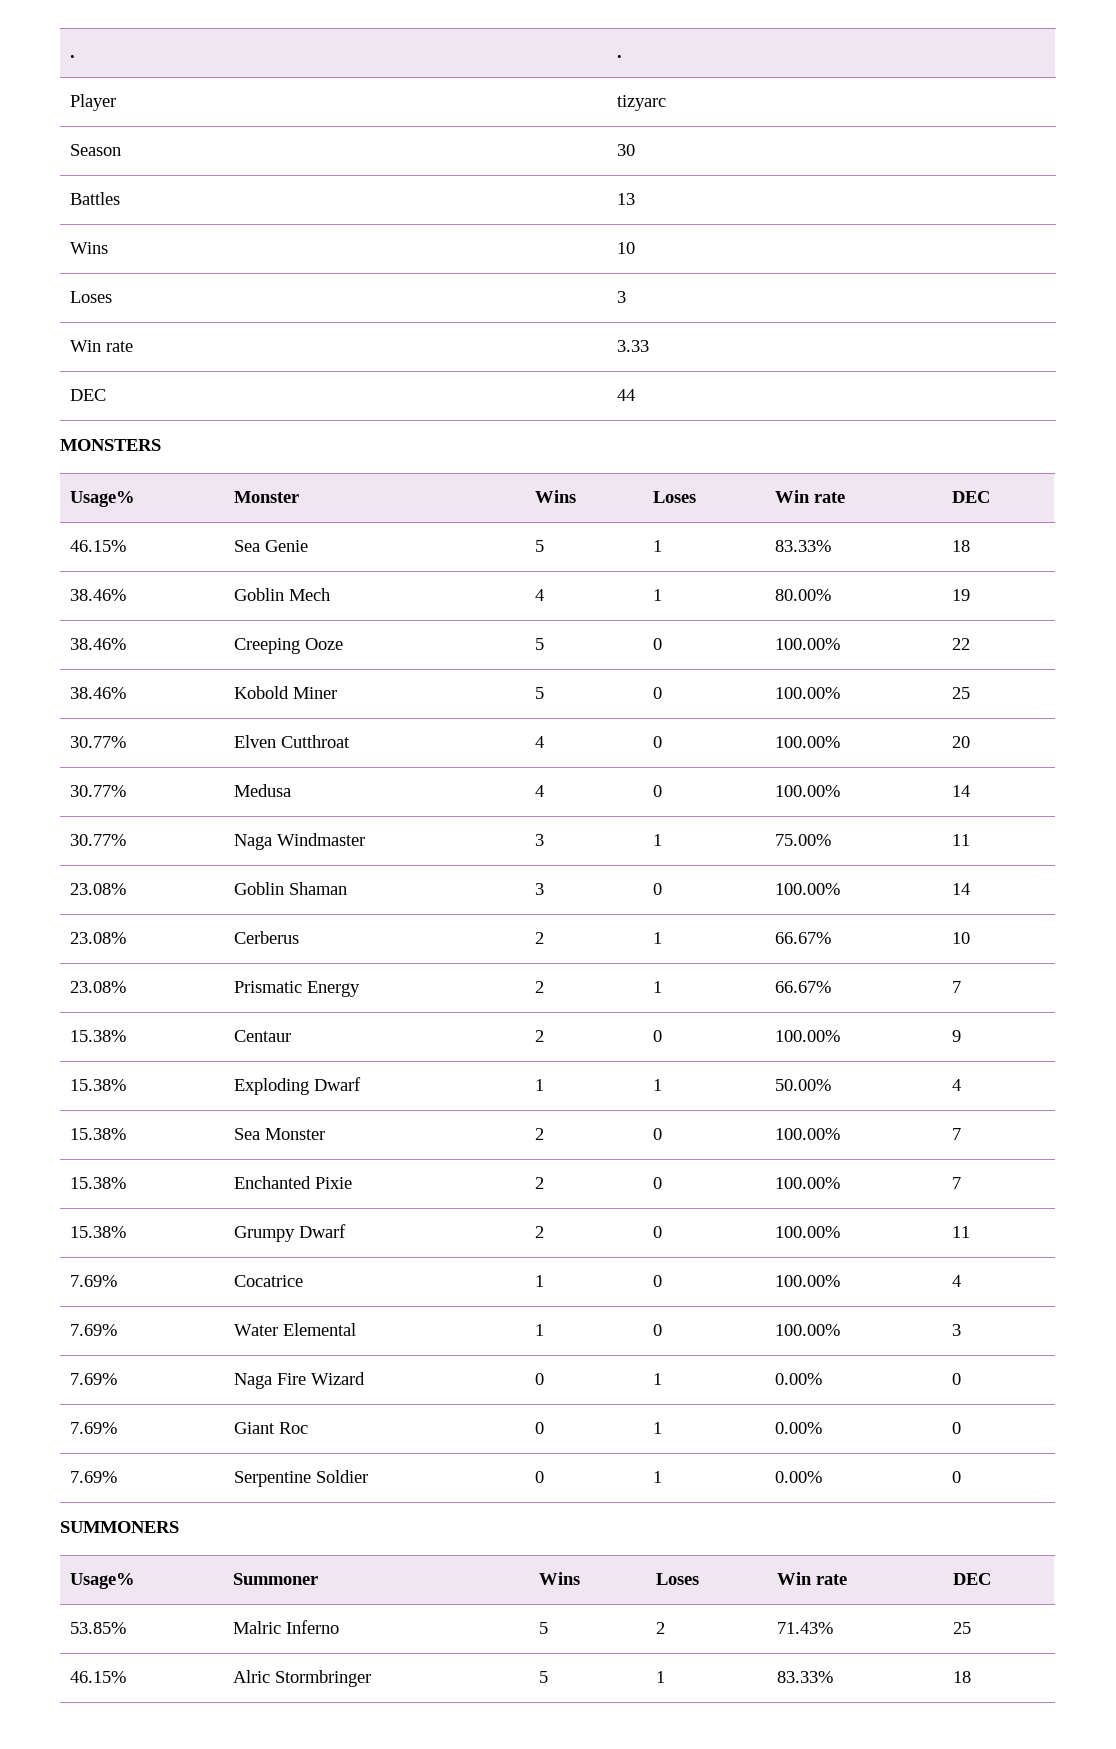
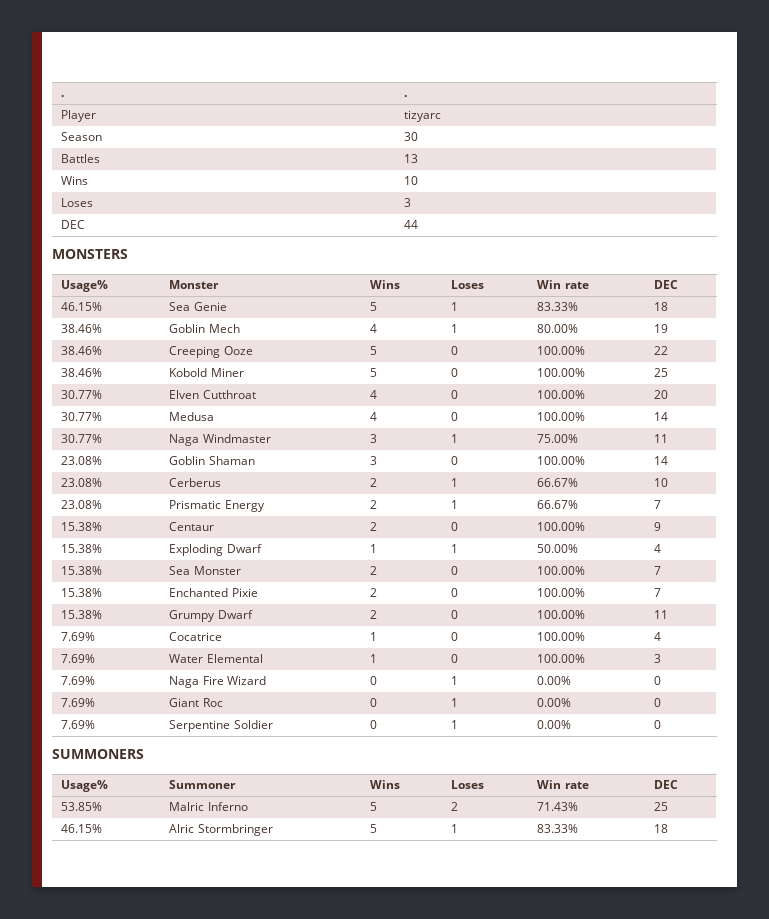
[69,340,133,352] [616,340,649,352] // Win rate | 3.33 -> (412, 202) none

